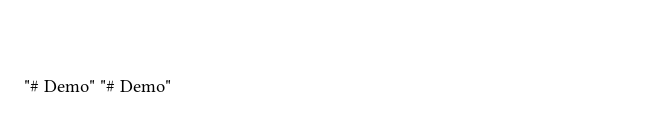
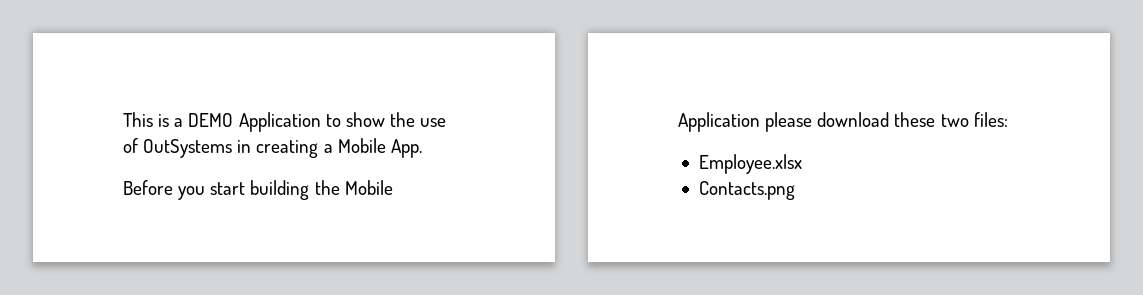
[24,80,171,92] "# Demo" "# Demo" -> [123,112,447,132] [123,138,422,158] [123,180,393,200] [678,112,1008,132] [698,154,802,174] [698,181,795,200] This is a DEMO Application to show the use of OutSystems in creating a Mobile App. // Before you start building the Mobile Application please download these two files: // Employee.xlsx // Contacts.png

